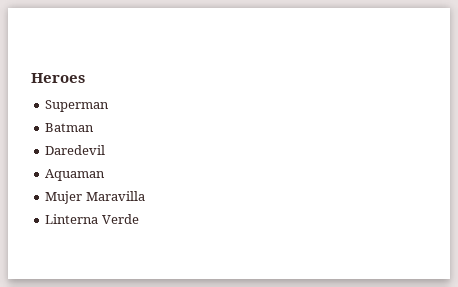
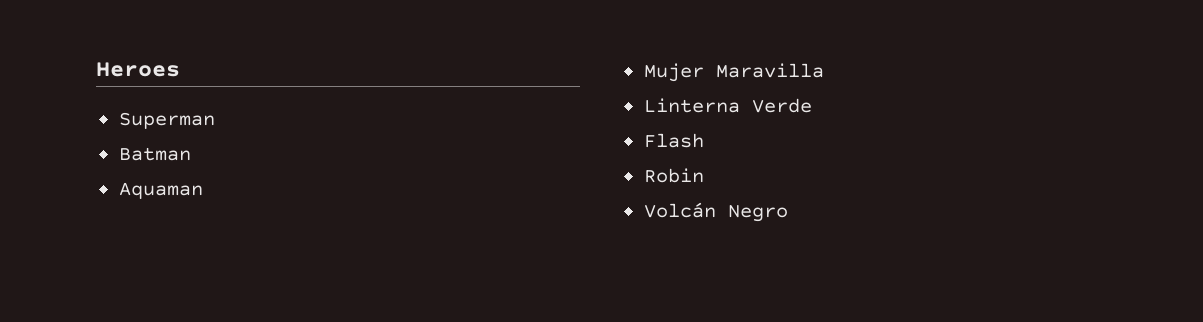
[45,145,106,155] // Daredevil -> (191, 154) none
(139, 219) none -> [643,133,704,148] [643,168,704,183] [643,202,788,222] // Flash // Robin // Volcán Negro

